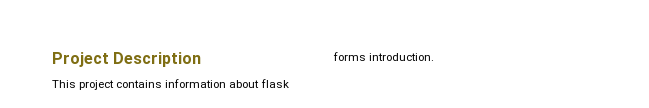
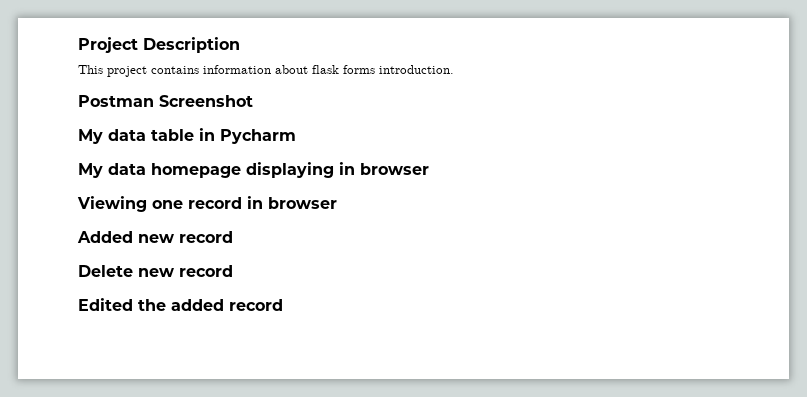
(435, 57) none -> [78,95,253,107] [78,128,296,144] [78,162,429,178] [77,196,337,212] [77,231,233,243] [78,265,233,277] [78,298,283,311] // Postman Screenshot // My data table in Pycharm // My data homepage displaying in browser // Viewing one record in browser // Added new record // Delete new record // Edited the added record

